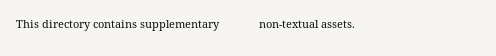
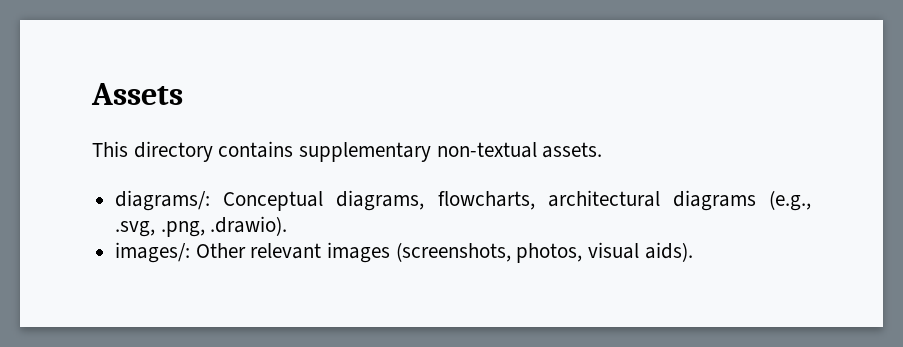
(16, 24) none -> [91,83,183,105] Assets //
(355, 24) none -> [115,190,811,211] [115,216,288,237] [115,242,693,263] // diagrams/: Conceptual diagrams, flowcharts, architectural diagrams (e.g., .svg, .png, .drawio). // images/: Other relevant images (screenshots, photos, visual aids).

